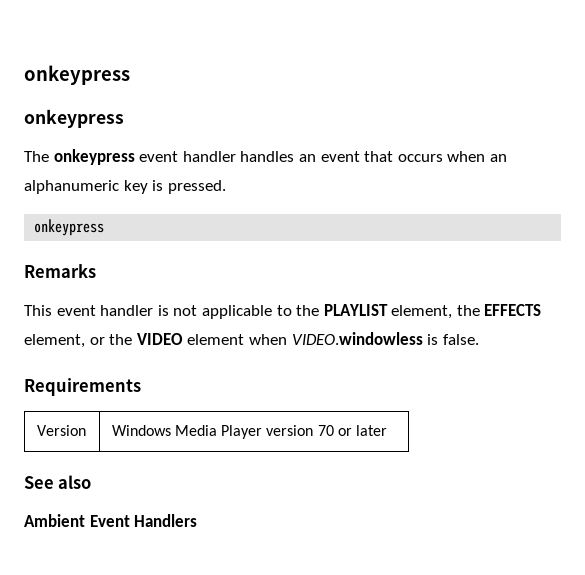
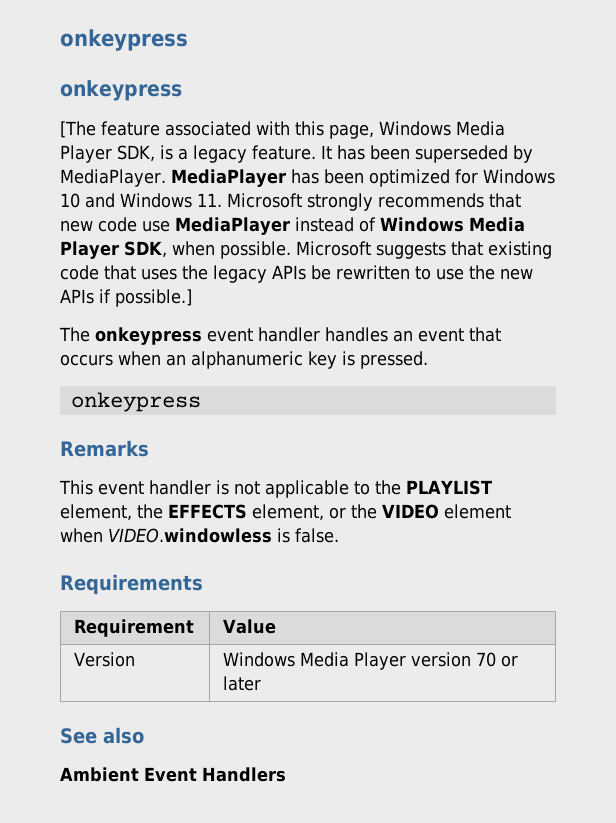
(124, 118) none -> [60,121,505,139] [60,145,533,163] [60,169,555,187] [60,193,521,211] [60,217,525,235] [60,241,552,259] [60,265,533,283] [60,289,192,307] // [The feature associated with this page, Windows Media Player SDK, is a legacy feature. It has been superseded by MediaPlayer. MediaPlayer has been optimized for Windows 10 and Windows 11. Microsoft strongly recommends that new code use MediaPlayer instead of Windows Media Player SDK, when possible. Microsoft suggests that existing code that uses the legacy APIs be rewritten to use the new APIs if possible.]
(141, 387) none -> [74,619,195,637] [223,619,277,634] // Requirement | Value

